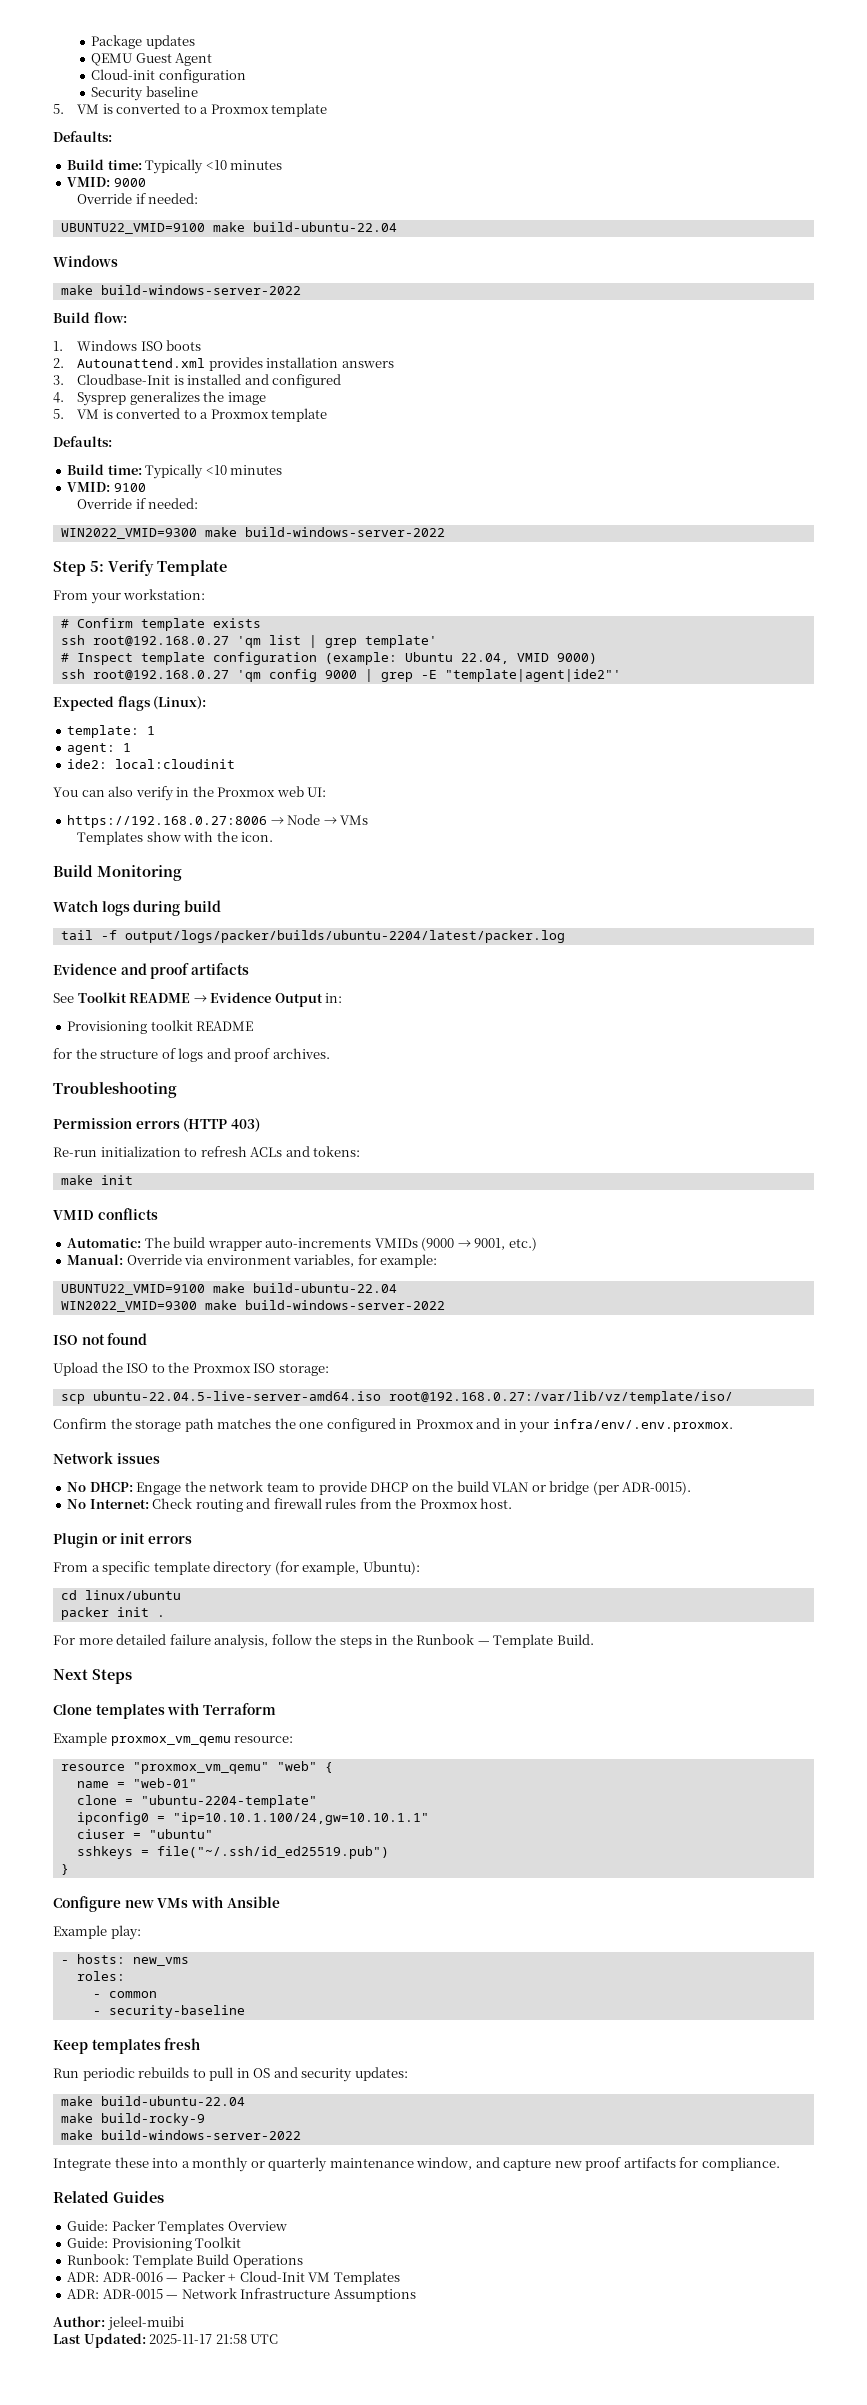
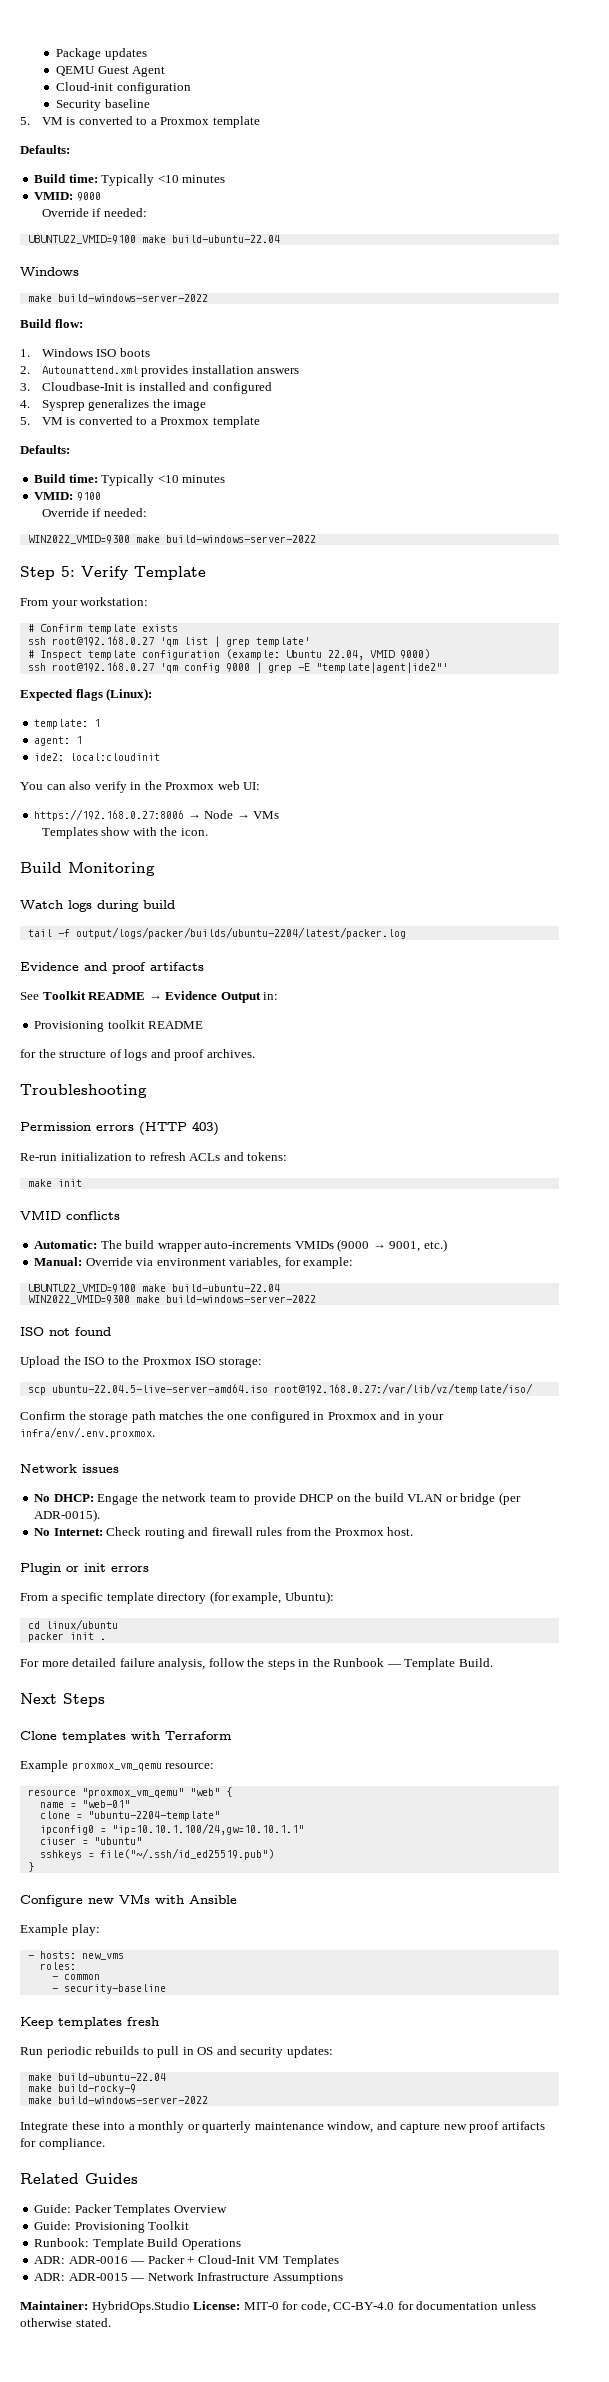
[53,2316,184,2331] [53,2333,279,2348] Author: jeleel-muibi // Last Updated: 2025-11-17 21:58 UTC -> [20,2301,536,2313] [20,2318,111,2327] Maintainer: HybridOps.Studio License: MIT-0 for code, CC-BY-4.0 for documentation unless otherwise stated.

